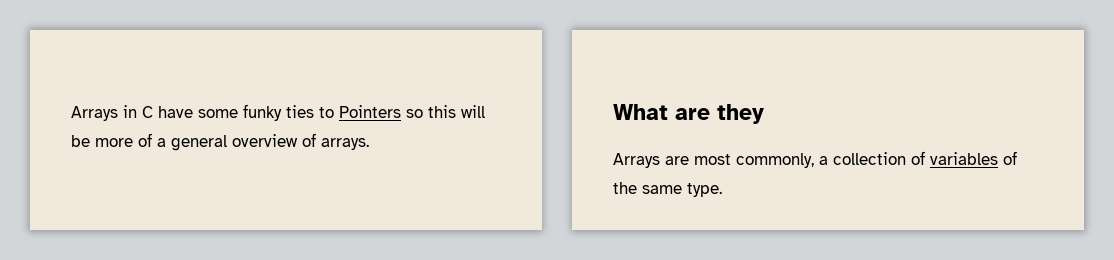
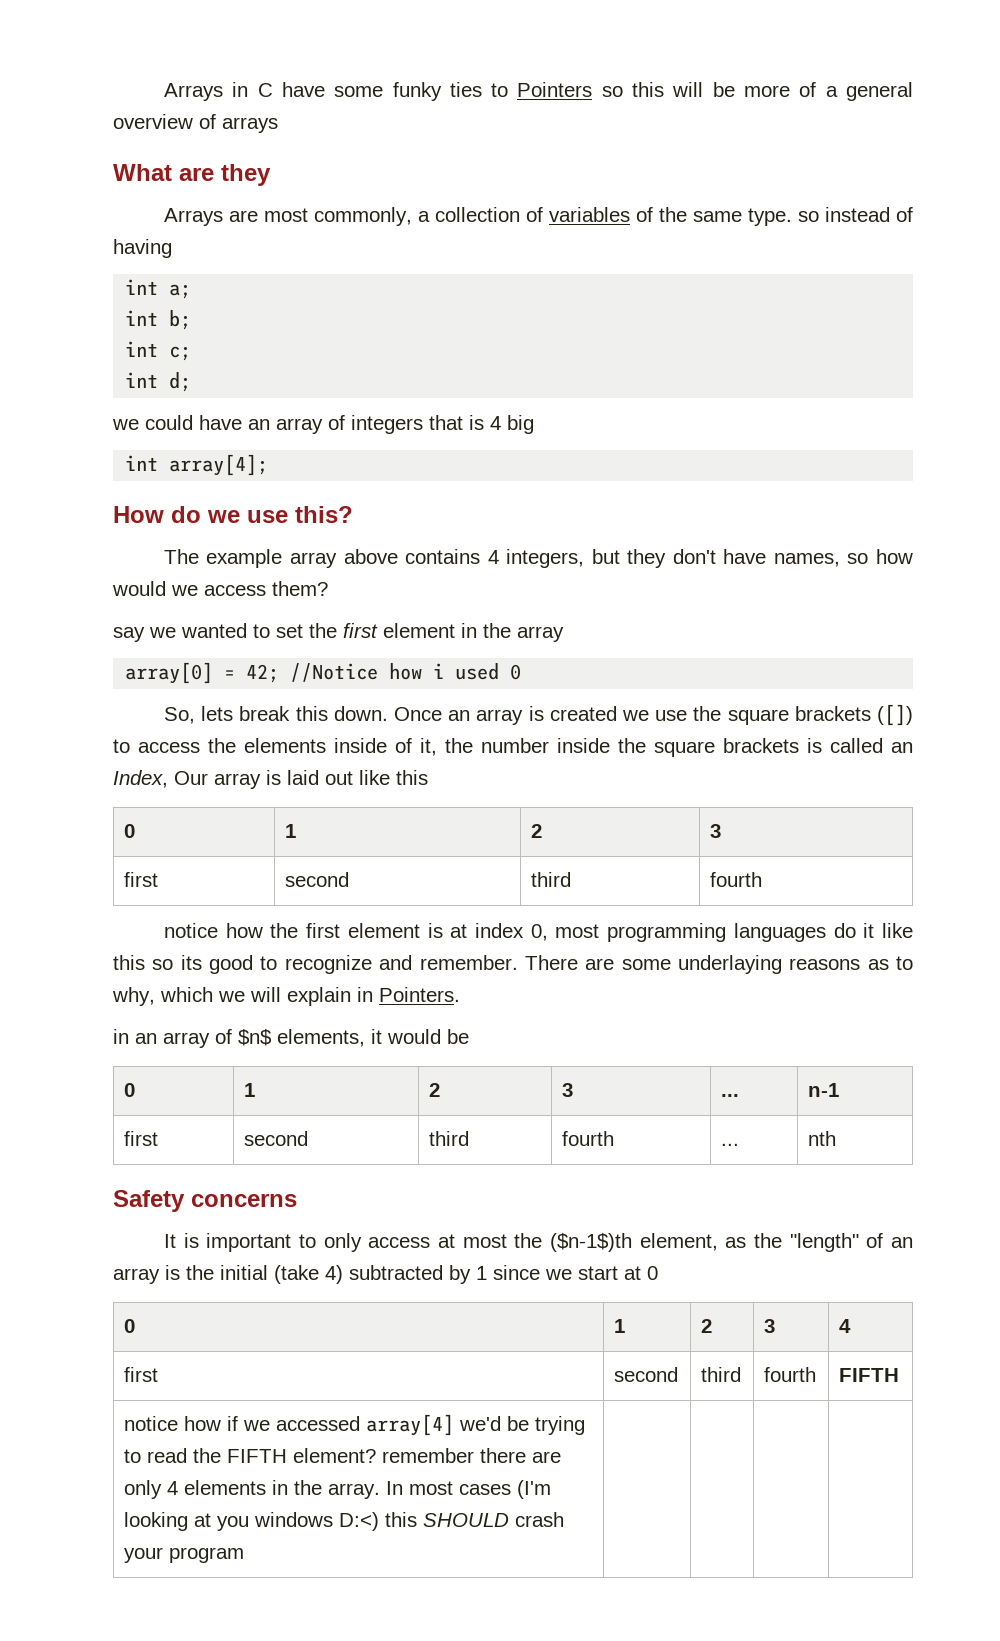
[321,138,369,150] arrays. -> [222,117,278,133] arrays
(722, 190) none -> [797,207,913,222] [113,239,172,258] [125,279,192,299] [125,310,192,330] [125,341,192,361] [125,372,192,392] [112,415,534,434] [125,454,269,476] [113,506,353,523] [163,549,913,568] [112,581,328,596] [113,623,564,642] [125,662,522,684] [163,704,914,726] [113,738,913,757] [113,770,428,789] [124,824,136,838] [285,824,297,838] [531,824,543,838] [710,824,722,838] [124,872,159,887] [285,872,350,887] [531,872,572,887] [710,872,763,887] [163,923,914,942] [113,955,913,974] [112,987,460,1006] [113,1029,469,1048] [124,1083,136,1097] [244,1083,256,1097] [429,1083,441,1097] [562,1083,574,1097] [721,1094,740,1097] [808,1083,840,1097] [124,1131,159,1146] [244,1131,309,1146] [429,1131,470,1146] [562,1131,615,1146] [721,1143,740,1146] [808,1131,837,1146] [113,1190,297,1212] [163,1233,913,1252] [113,1265,658,1284] [124,1319,136,1333] [614,1319,626,1333] [701,1319,713,1333] [764,1319,776,1333] [839,1319,852,1333] [124,1367,159,1382] [614,1367,679,1382] [701,1367,742,1382] [764,1367,817,1382] [839,1368,900,1382] [124,1414,586,1436] [124,1448,562,1463] [124,1480,552,1499] [124,1512,565,1531] [124,1547,245,1563] so instead of having // int a; // int b; // int c; // int d; // we could have an array of integers that is 4 big // int array[4]; // How do we use this? // The example array above contains 4 integers, but they don't have names, so how would we access them? // say we wanted to set the first element in the array // array[0] = 42; //Notice how i used 0 // So, lets break this down. Once an array is created we use the square brackets ([]) to access the elements inside of it, the number inside the square brackets is called an Index, Our array is laid out like this // 0 | 1 | 2 | 3 // first | second | third | fourth // notice how the first element is at index 0, most programming languages do it like this so its good to recognize and remember. There are some underlaying reasons as to why, which we will explain in Pointers. // in an array of $n$ elements, it would be // 0 | 1 | 2 | 3 | ... | n-1 // first | second | third | fourth | ... | nth // Safety concerns // It is important to only access at most the ($n-1$)th element, as the "length" of an array is the initial (take 4) subtracted by 1 since we start at 0 // 0 | 1 | 2 | 3 | 4 // first | second | third | fourth | FIFTH // notice how if we accessed array[4] we'd be trying to read the FIFTH element? remember there are only 4 elements in the array. In most cases (I'm looking at you windows D:<) this SHOULD crash your program | | | |

